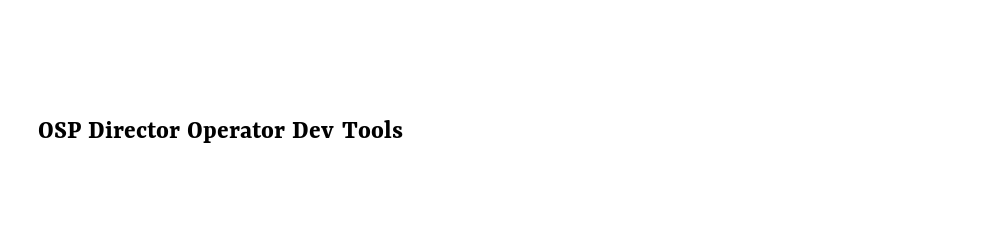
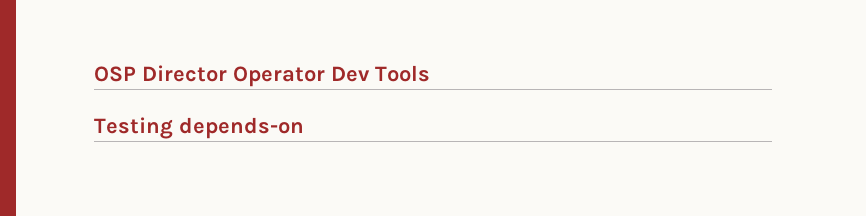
(403, 129) none -> [94,117,304,139] // Testing depends-on

